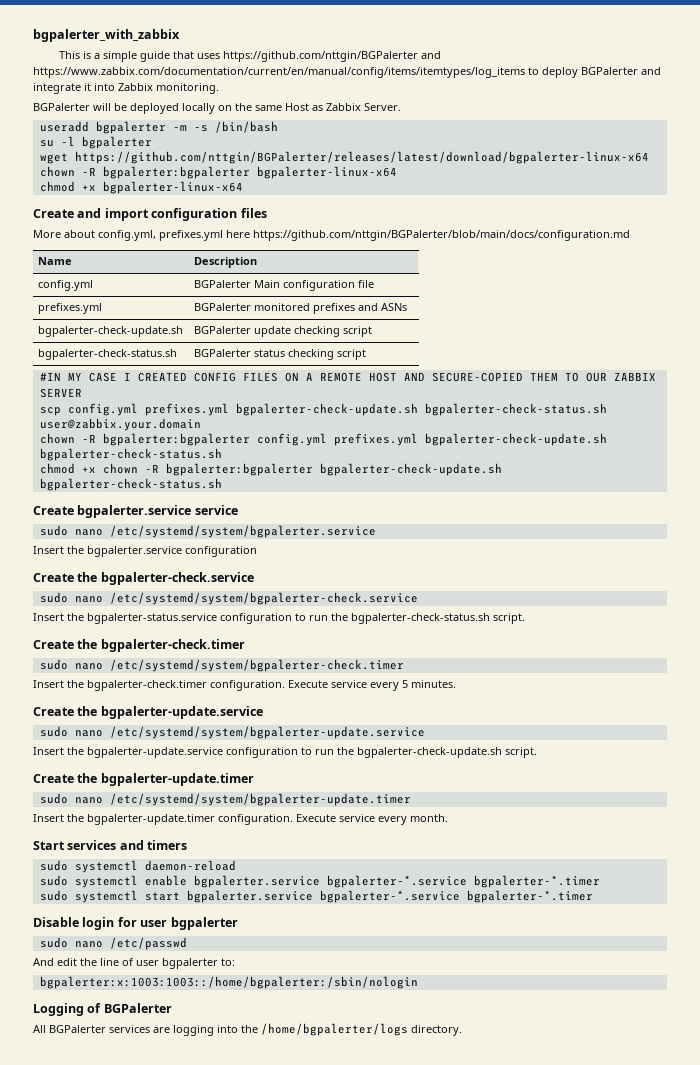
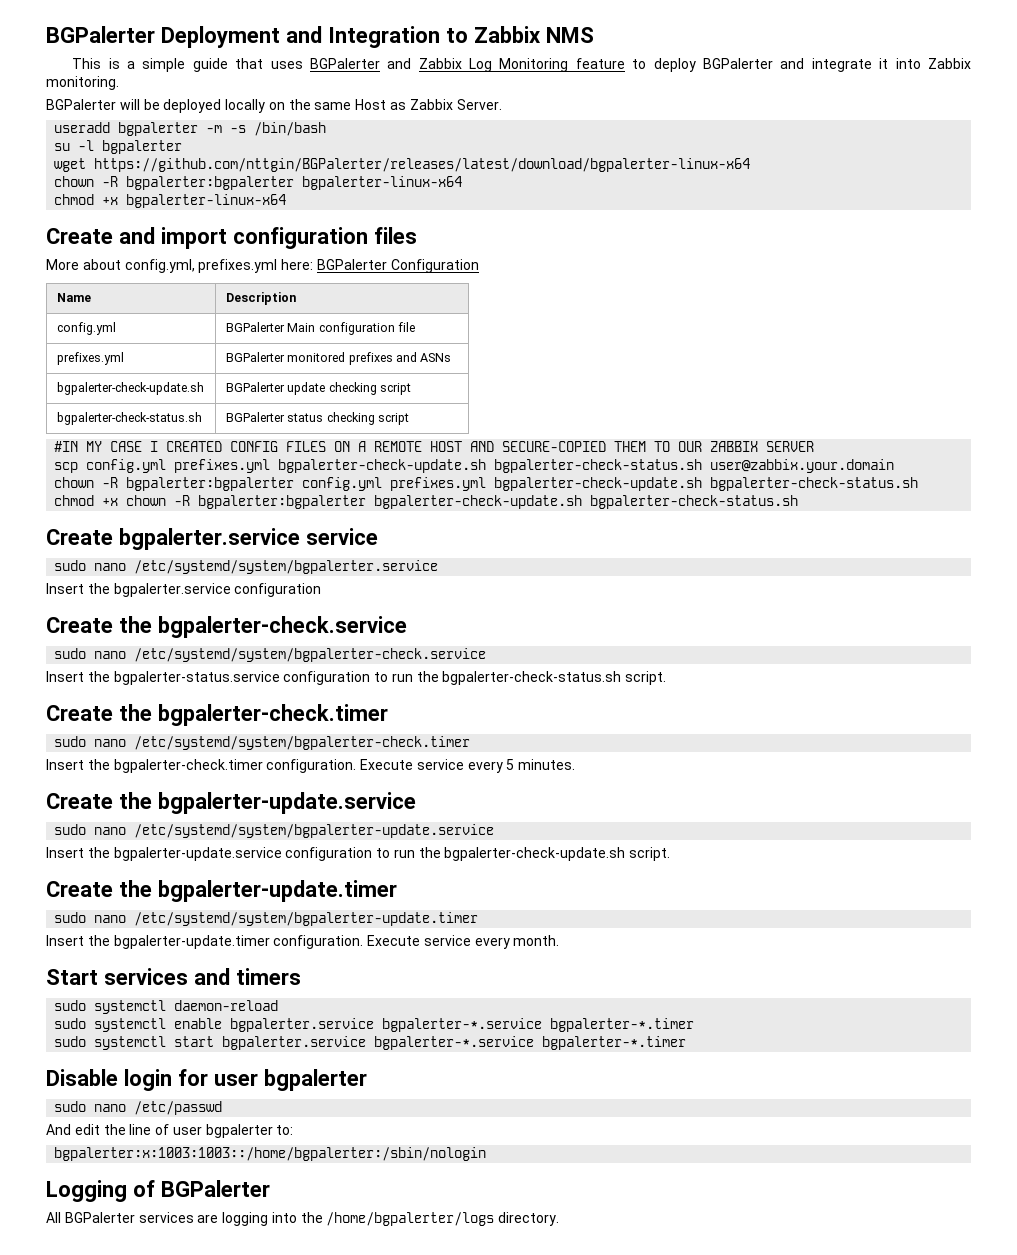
[33,29,180,42] bgpalerter_with_zabbix -> [46,26,594,48] BGPalerter Deployment and Integration to Zabbix NMS
[223,51,442,62] [33,67,525,78] https://github.com/nttgin/BGPalerter and https://www.zabbix.com/documentation/current/en/manual/config/items/itemtypes/log_items -> [309,58,625,72] BGPalerter and Zabbix Log Monitoring feature
[226,230,630,241] here https://github.com/nttgin/BGPalerter/blob/main/docs/configuration.md -> [281,259,479,273] here: BGPalerter Configuration

